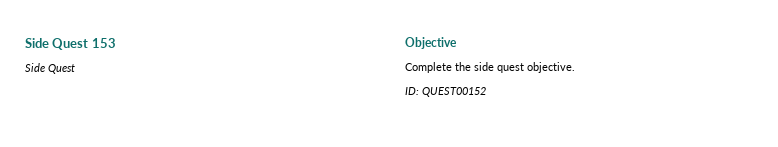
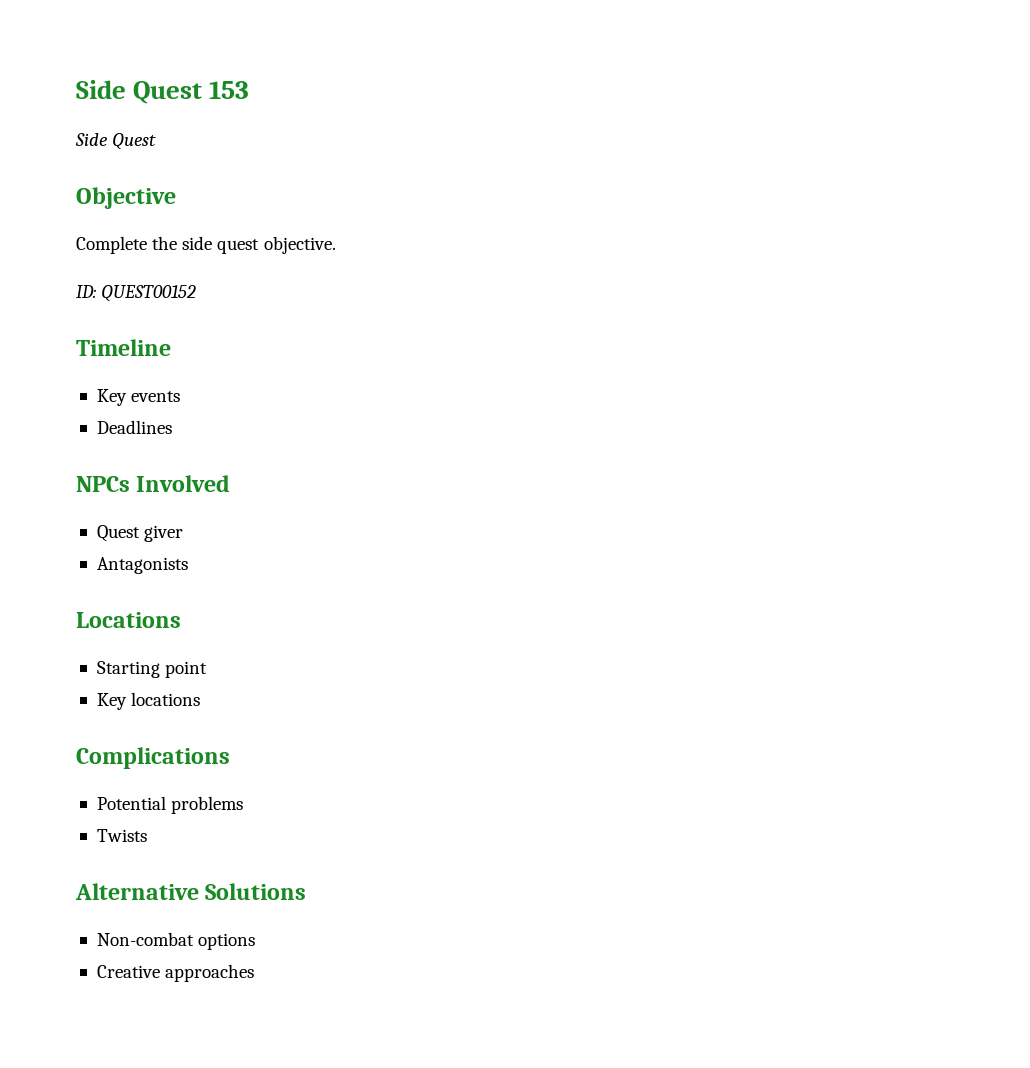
(486, 92) none -> [76,339,171,356] [96,389,181,406] [96,420,172,434] [76,475,231,492] [96,525,184,542] [96,557,188,574] [76,612,181,628] [96,661,208,678] [96,692,201,710] [76,747,230,769] [96,796,244,814] [96,829,147,842] [75,883,307,900] [96,932,256,950] [96,964,255,982] // Timeline // Key events // Deadlines // NPCs Involved // Quest giver // Antagonists // Locations // Starting point // Key locations // Complications // Potential problems // Twists // Alternative Solutions // Non-combat options // Creative approaches

